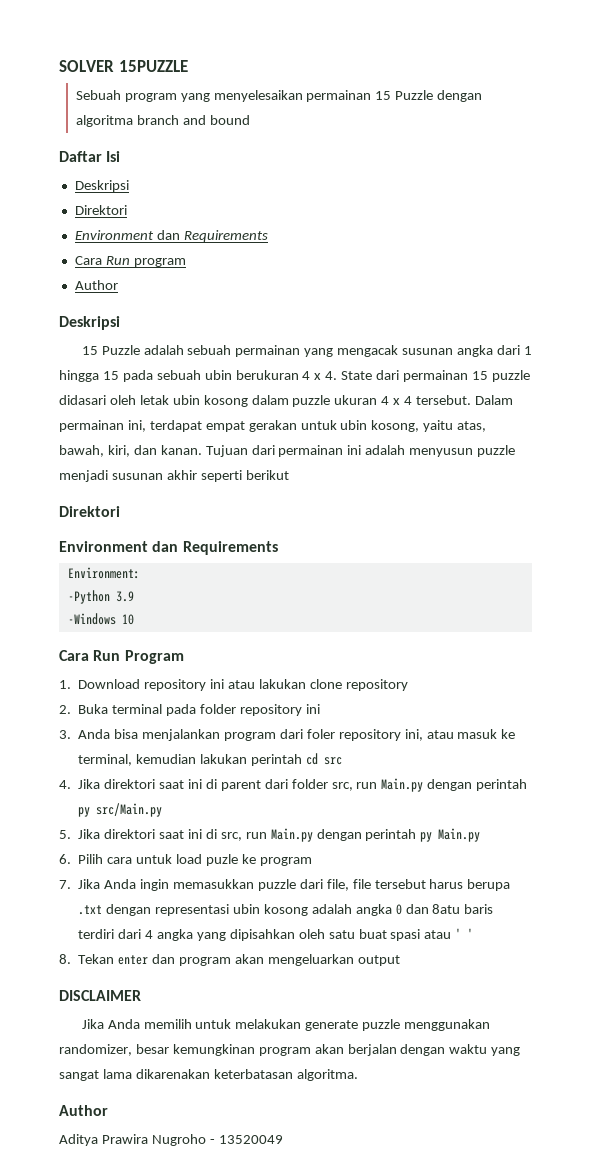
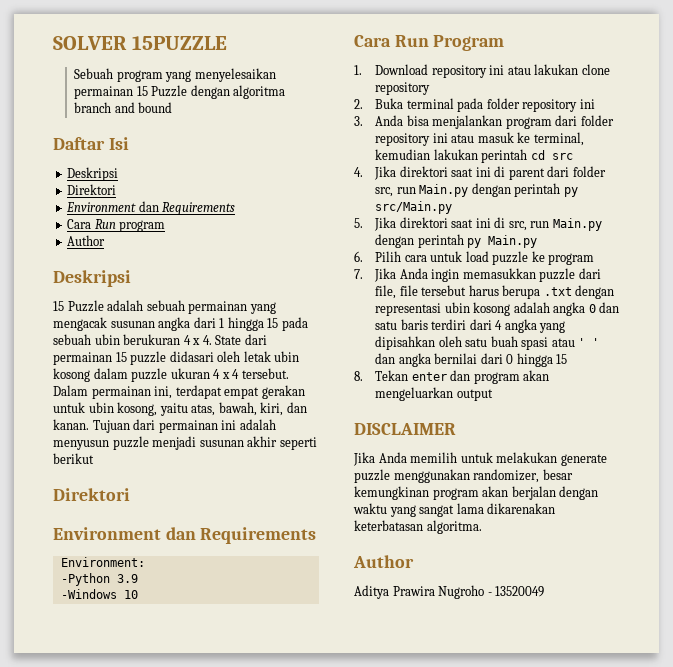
[306,729,423,741] foler repository ini, -> [580,115,614,126] [375,133,448,146] folder repository ini
[205,854,238,866] puzle -> [492,251,529,265] puzzle
[432,904,461,914] 8atu -> [375,321,398,330] satu
[358,929,387,939] buat -> [490,336,518,347] buah
(474, 933) none -> [375,353,568,367] dan angka bernilai dari 0 hingga 15

